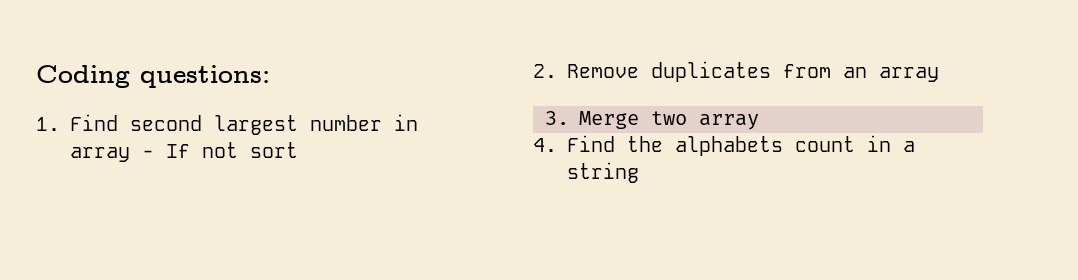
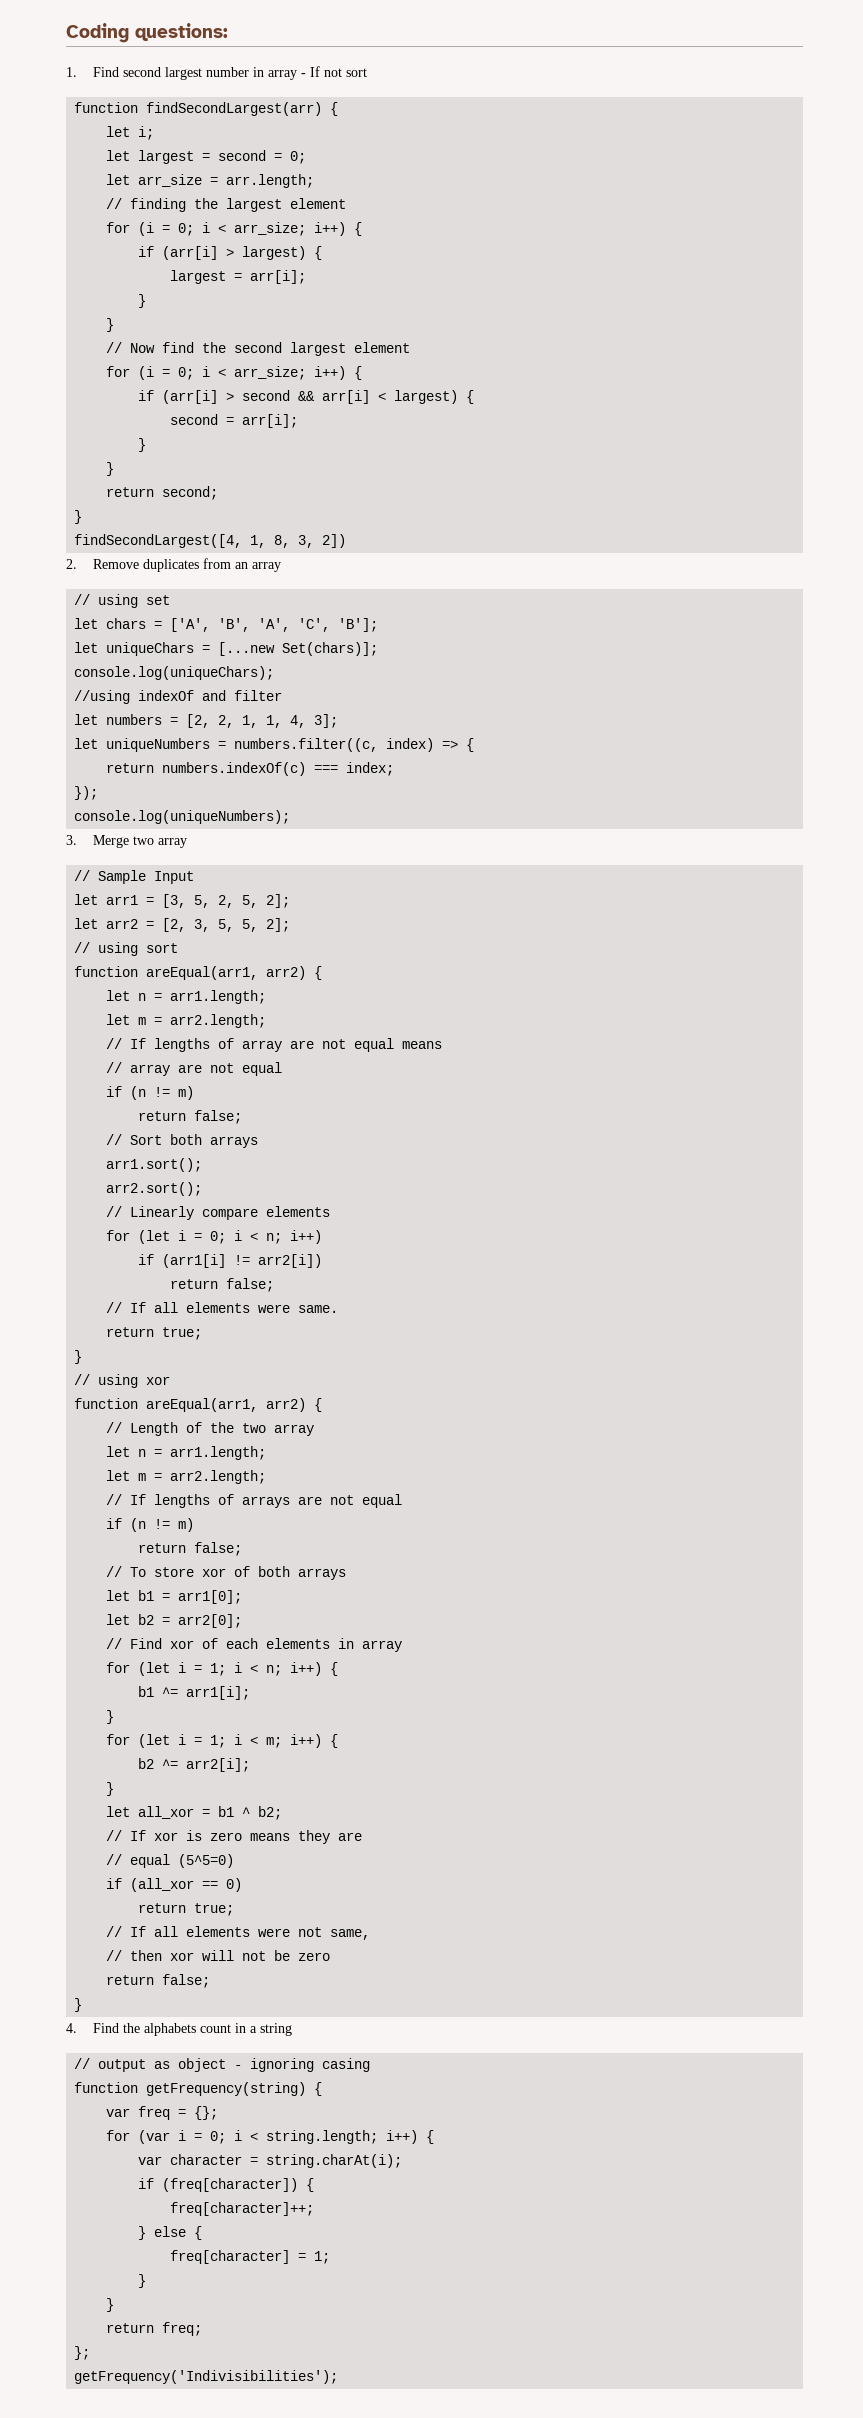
(298, 150) none -> [74,102,339,116] [106,126,155,140] [106,150,307,164] [106,174,315,188] [106,198,347,212] [106,222,363,236] [138,246,323,260] [170,270,307,284] [138,294,147,308] [106,318,115,332] [106,342,411,356] [106,366,363,380] [138,390,475,404] [170,414,299,428] [138,438,147,452] [106,462,115,476] [106,486,219,500] [74,510,83,524] [74,534,347,548] // function findSecondLargest(arr) { // let i; // let largest = second = 0; // let arr_size = arr.length; // // finding the largest element // for (i = 0; i < arr_size; i++) { // if (arr[i] > largest) { // largest = arr[i]; // } // } // // Now find the second largest element // for (i = 0; i < arr_size; i++) { // if (arr[i] > second && arr[i] < largest) { // second = arr[i]; // } // } // return second; // } // findSecondLargest([4, 1, 8, 3, 2])
[545,111,759,130] 3. Merge two array -> [74,594,171,608] [74,618,379,632] [74,642,379,656] [74,666,275,680] [74,690,283,704] [74,714,339,728] [74,738,475,752] [106,762,395,776] [74,786,99,800] [74,810,291,824] [66,835,188,848] [74,870,195,884] [74,894,291,908] [74,918,291,932] [74,942,179,956] [74,966,323,980] [106,990,267,1004] [106,1014,267,1028] [106,1038,443,1052] [106,1062,283,1076] [106,1086,195,1100] [138,1110,243,1124] [106,1134,259,1148] [106,1158,203,1172] [106,1182,203,1196] [106,1206,331,1220] [106,1230,323,1244] [138,1254,323,1268] [170,1278,275,1292] [106,1302,339,1313] [106,1327,203,1340] [74,1350,83,1364] [74,1374,171,1388] [74,1398,323,1412] [106,1422,315,1436] [106,1446,267,1460] [106,1470,267,1484] [106,1494,403,1508] [106,1518,195,1532] [138,1542,243,1556] [106,1566,347,1580] [106,1590,243,1604] [106,1614,243,1628] [106,1638,403,1652] [106,1662,339,1676] [138,1686,251,1700] [106,1710,115,1724] [106,1734,339,1748] [138,1758,251,1772] [106,1782,115,1796] [106,1806,283,1820] [106,1830,363,1844] [106,1854,235,1868] [106,1878,243,1892] [138,1903,235,1916] [106,1926,371,1940] [106,1950,331,1961] [106,1974,211,1988] [74,1998,83,2012] // using set // let chars = ['A', 'B', 'A', 'C', 'B']; // let uniqueChars = [...new Set(chars)]; // console.log(uniqueChars); // //using indexOf and filter // let numbers = [2, 2, 1, 1, 4, 3]; // let uniqueNumbers = numbers.filter((c, index) => { // return numbers.indexOf(c) === index; // }); // console.log(uniqueNumbers); // 3. Merge two array // // Sample Input // let arr1 = [3, 5, 2, 5, 2]; // let arr2 = [2, 3, 5, 5, 2]; // // using sort // function areEqual(arr1, arr2) { // let n = arr1.length; // let m = arr2.length; // // If lengths of array are not equal means // // array are not equal // if (n != m) // return false; // // Sort both arrays // arr1.sort(); // arr2.sort(); // // Linearly compare elements // for (let i = 0; i < n; i++) // if (arr1[i] != arr2[i]) // return false; // // If all elements were same. // return true; // } // // using xor // function areEqual(arr1, arr2) { // // Length of the two array // let n = arr1.length; // let m = arr2.length; // // If lengths of arrays are not equal // if (n != m) // return false; // // To store xor of both arrays // let b1 = arr1[0]; // let b2 = arr2[0]; // // Find xor of each elements in array // for (let i = 1; i < n; i++) { // b1 ^= arr1[i]; // } // for (let i = 1; i < m; i++) { // b2 ^= arr2[i]; // } // let all_xor = b1 ^ b2; // // If xor is zero means they are // // equal (5^5=0) // if (all_xor == 0) // return true; // // If all elements were not same, // // then xor will not be zero // return false; // }
(639, 172) none -> [74,2058,371,2072] [74,2082,323,2096] [106,2106,219,2120] [106,2130,435,2144] [138,2154,403,2168] [138,2178,315,2192] [170,2202,315,2216] [138,2226,203,2240] [170,2250,331,2264] [138,2274,147,2288] [106,2298,115,2312] [106,2322,203,2336] [74,2346,91,2360] [74,2370,339,2384] // // output as object - ignoring casing // function getFrequency(string) { // var freq = {}; // for (var i = 0; i < string.length; i++) { // var character = string.charAt(i); // if (freq[character]) { // freq[character]++; // } else { // freq[character] = 1; // } // } // return freq; // }; // getFrequency('Indivisibilities');

